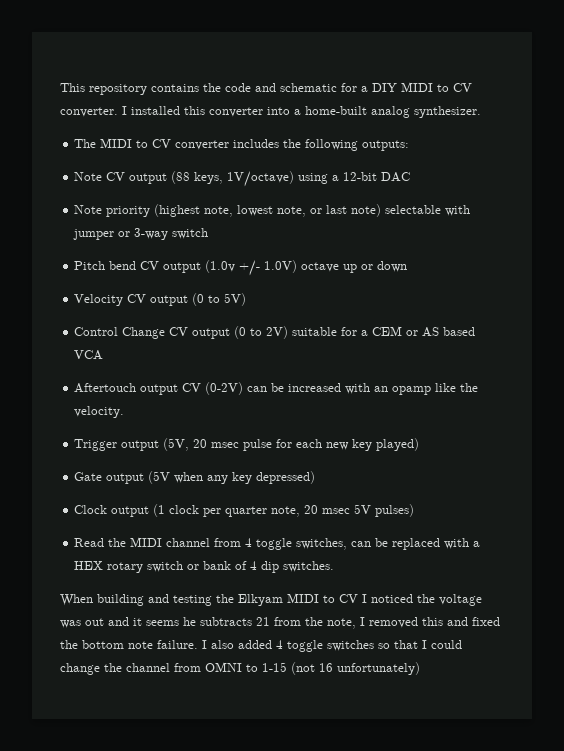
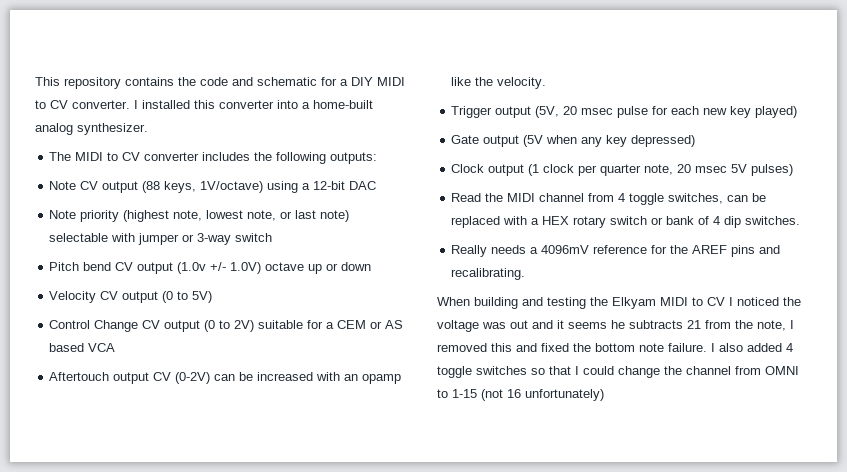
(335, 566) none -> [451,245,781,257] [451,268,526,280] // Really needs a 4096mV reference for the AREF pins and recalibrating.

